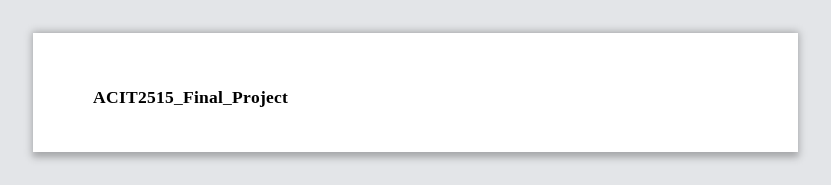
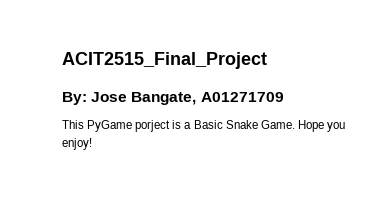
(288, 99) none -> [62,92,284,105] [62,120,345,132] [62,138,92,150] // By: Jose Bangate, A01271709 // This PyGame porject is a Basic Snake Game. Hope you enjoy!

